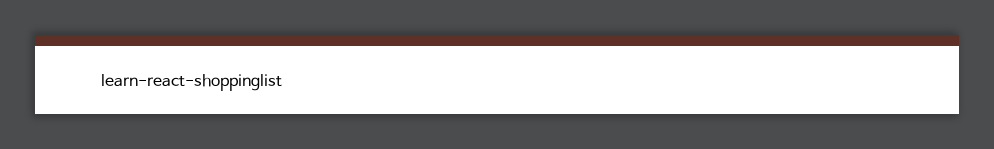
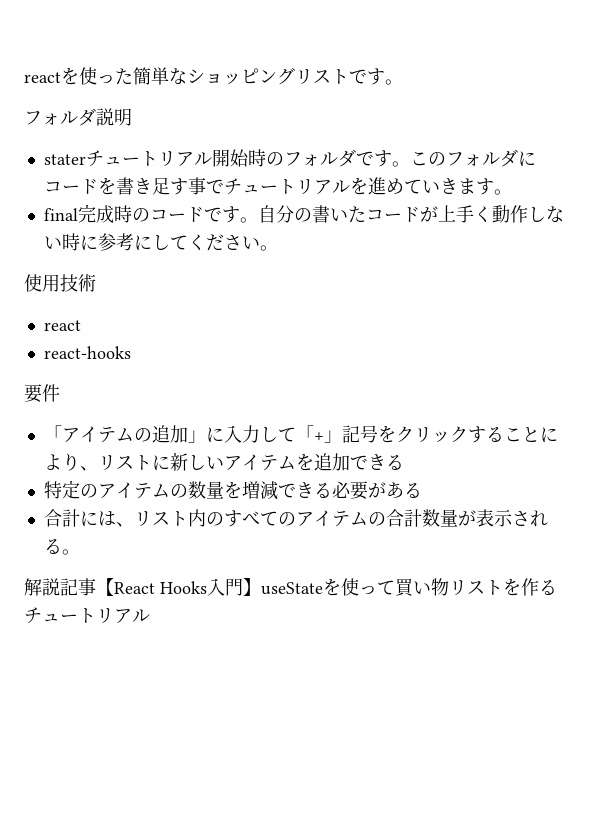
[101,74,282,91] learn-react-shoppinglist -> [24,67,403,85] [24,108,132,126] [43,149,536,167] [43,177,512,195] [43,204,564,223] [43,233,278,251] [24,274,96,292] [43,320,81,331] [43,346,131,359] [24,384,60,403] [43,425,558,443] [43,453,404,471] [43,480,422,500] [43,509,548,527] [43,539,80,555] [24,578,557,597] [24,607,150,624] reactを使った簡単なショッピングリストです。 // フォルダ説明 // staterチュートリアル開始時のフォルダです。このフォルダにコードを書き足す事でチュートリアルを進めていきます。 // final完成時のコードです。自分の書いたコードが上手く動作しない時に参考にしてください。 // 使用技術 // react // react-hooks // 要件 // 「アイテムの追加」に入力して「+」記号をクリックすることにより、リストに新しいアイテムを追加できる // 特定のアイテムの数量を増減できる必要がある // 合計には、リスト内のすべてのアイテムの合計数量が表示される。 // 解説記事【React Hooks入門】useStateを使って買い物リストを作るチュートリアル

